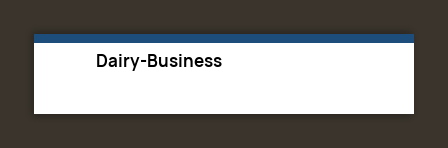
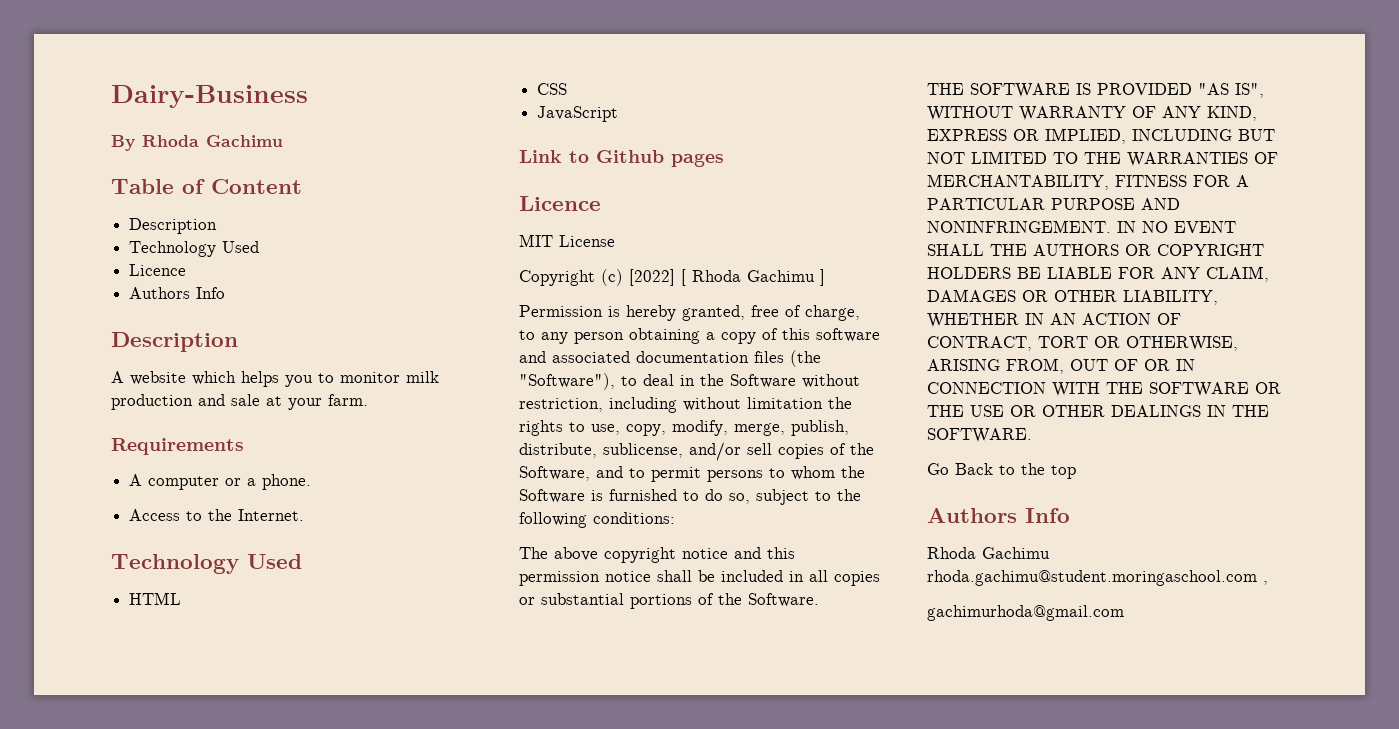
(222, 62) none -> [111,135,283,151] [111,179,302,194] [129,218,218,234] [129,241,260,257] [129,264,187,276] [129,287,226,299] [111,332,238,352] [111,371,439,387] [111,394,368,410] [111,438,244,455] [129,474,312,490] [129,509,305,521] [111,554,302,574] [129,592,182,605] [537,83,568,95] [537,106,619,122] [519,150,724,167] [519,196,601,211] [519,234,615,247] [519,269,825,286] [519,305,860,321] [519,328,880,344] [519,350,821,367] [519,373,860,390] [519,397,852,413] [519,420,849,436] [519,442,874,461] [519,466,865,482] [519,489,861,505] [519,512,675,528] [519,547,795,563] [519,570,880,586] [519,593,819,609] [927,83,1264,98] [927,106,1257,121] [927,128,1275,144] [927,151,1278,167] [927,174,1249,190] [927,198,1180,210] [927,220,1236,233] [927,244,1264,256] [927,266,1269,282] [927,289,1218,305] [927,313,1181,328] [927,336,1238,351] [927,358,1195,374] [927,382,1281,397] [927,405,1269,417] [927,428,1032,443] [927,463,1076,479] [927,508,1070,523] [927,547,1050,559] [927,570,1268,586] [927,605,1124,621] // By Rhoda Gachimu // Table of Content // Description // Technology Used // Licence // Authors Info // Description // A website which helps you to monitor milk production and sale at your farm. // Requirements // A computer or a phone. // Access to the Internet. // Technology Used // HTML // CSS // JavaScript // Link to Github pages // Licence // MIT License // Copyright (c) [2022] [ Rhoda Gachimu ] // Permission is hereby granted, free of charge, to any person obtaining a copy of this software and associated documentation files (the "Software"), to deal in the Software without restriction, including without limitation the rights to use, copy, modify, merge, publish, distribute, sublicense, and/or sell copies of the Software, and to permit persons to whom the Software is furnished to do so, subject to the following conditions: // The above copyright notice and this permission notice shall be included in all copies or substantial portions of the Software. // THE SOFTWARE IS PROVIDED "AS IS", WITHOUT WARRANTY OF ANY KIND, EXPRESS OR IMPLIED, INCLUDING BUT NOT LIMITED TO THE WARRANTIES OF MERCHANTABILITY, FITNESS FOR A PARTICULAR PURPOSE AND NONINFRINGEMENT. IN NO EVENT SHALL THE AUTHORS OR COPYRIGHT HOLDERS BE LIABLE FOR ANY CLAIM, DAMAGES OR OTHER LIABILITY, WHETHER IN AN ACTION OF CONTRACT, TORT OR OTHERWISE, ARISING FROM, OUT OF OR IN CONNECTION WITH THE SOFTWARE OR THE USE OR OTHER DEALINGS IN THE SOFTWARE. // Go Back to the top // Authors Info // Rhoda Gachimu rhoda.gachimu@student.moringaschool.com , // gachimurhoda@gmail.com

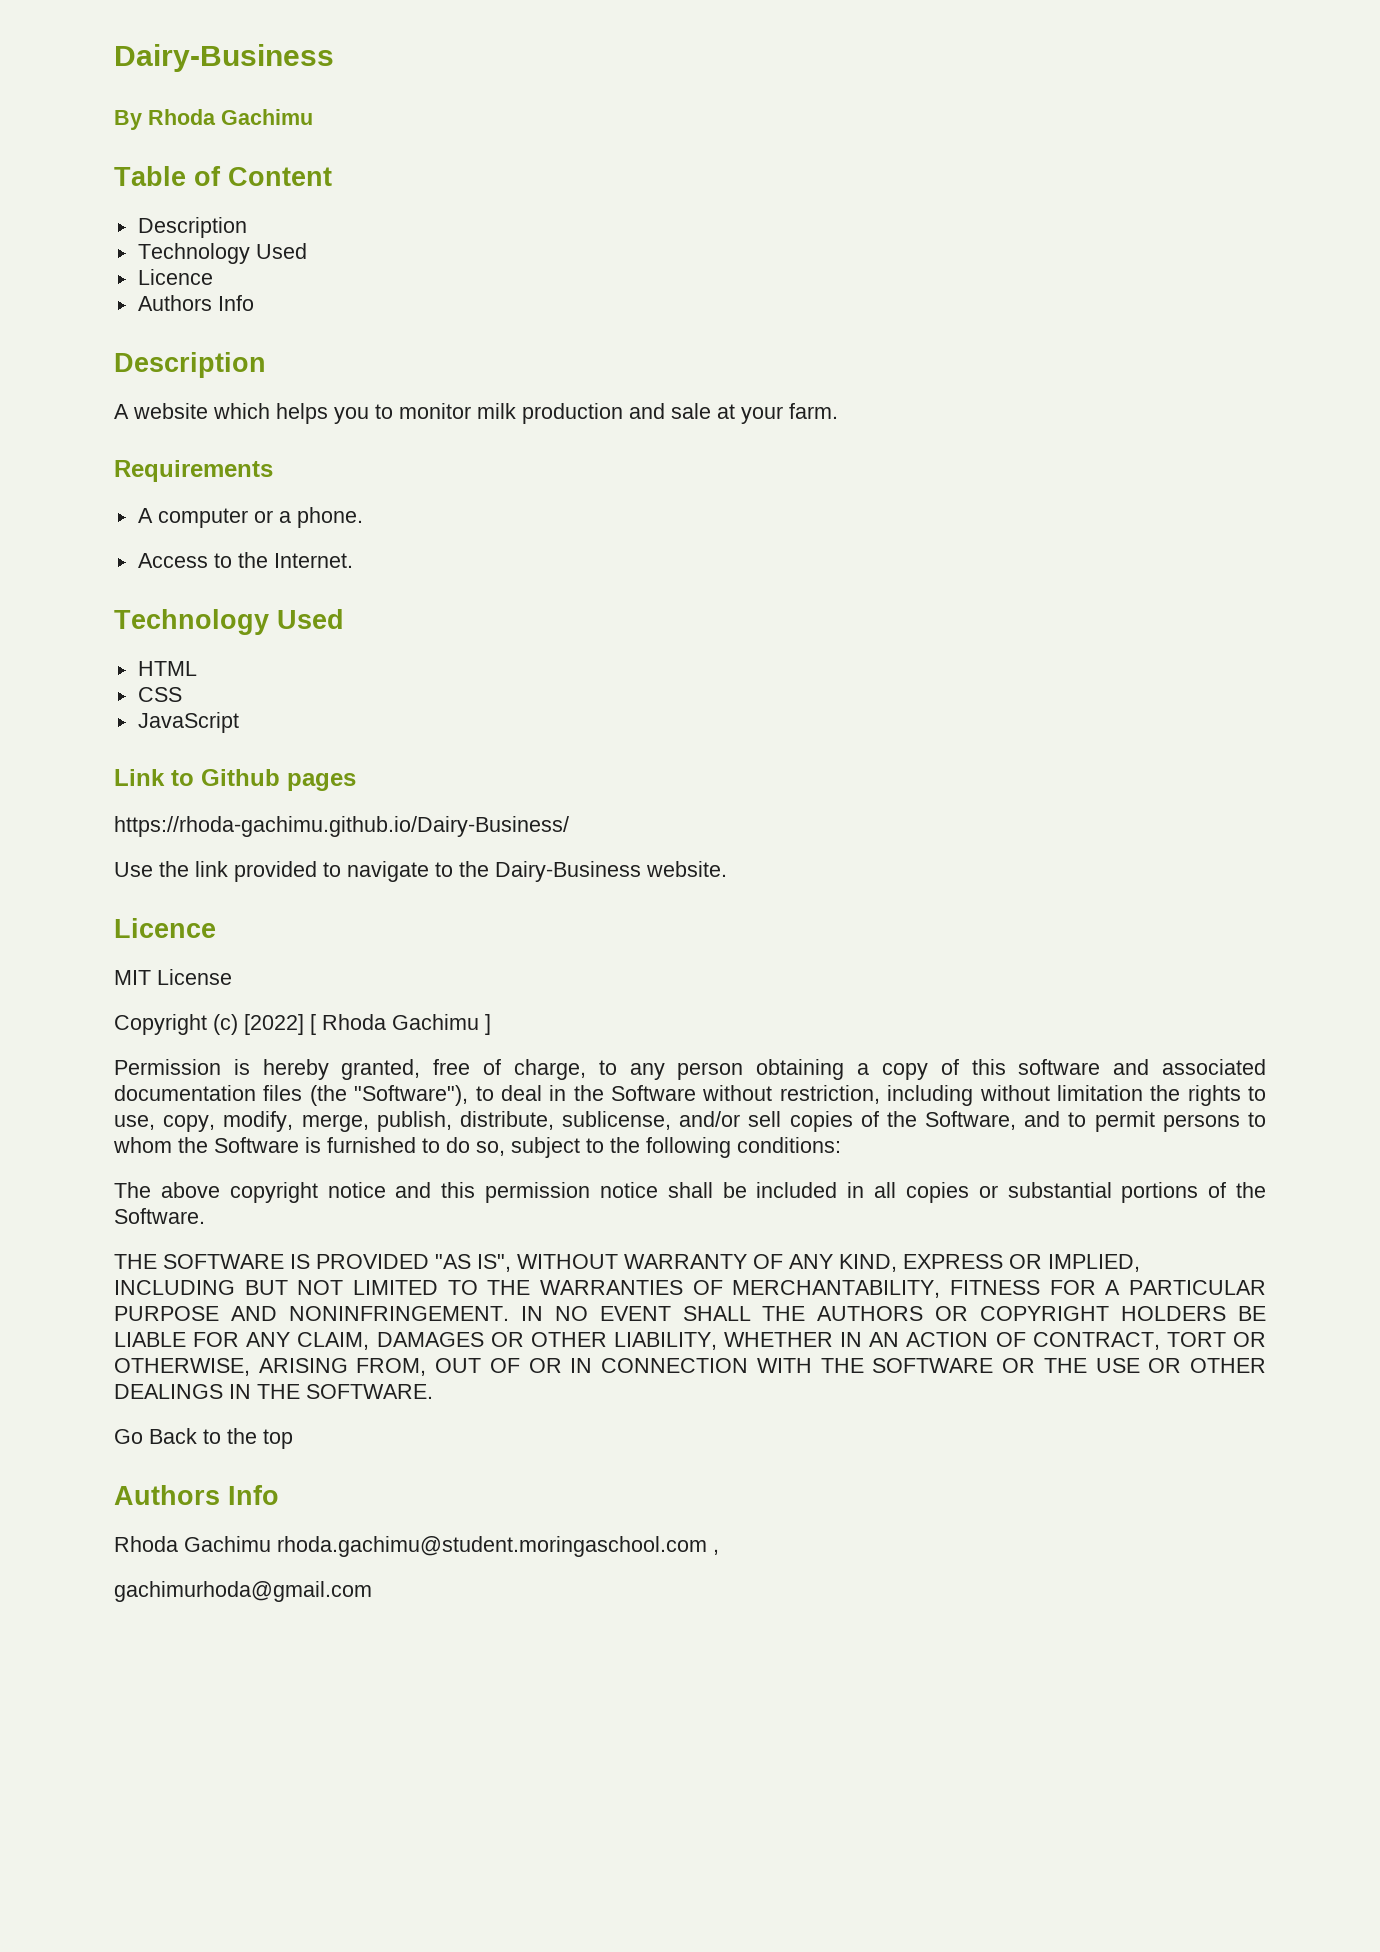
(724, 160) none -> [114,816,569,837] [114,861,727,882] // https://rhoda-gachimu.github.io/Dairy-Business/ // Use the link provided to navigate to the Dairy-Business website.

